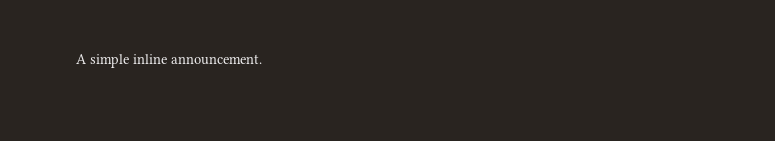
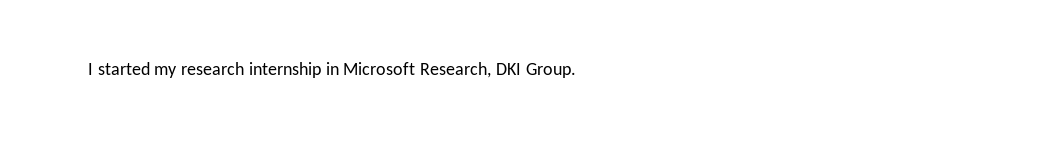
[76,54,262,68] A simple inline announcement. -> [88,62,576,78] I started my research internship in Microsoft Research, DKI Group.

